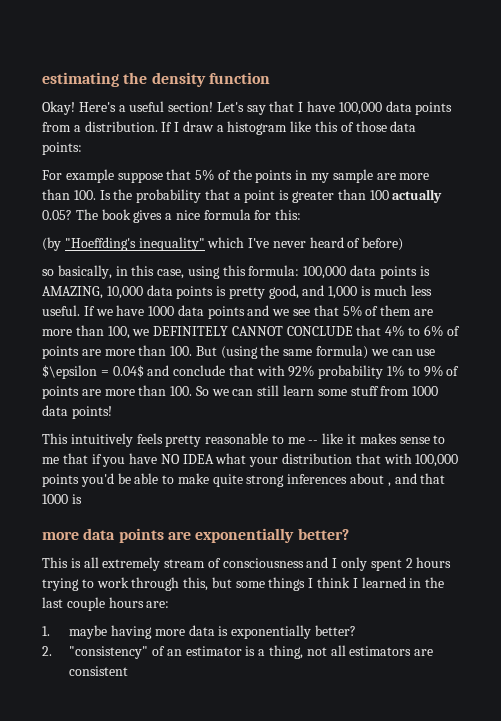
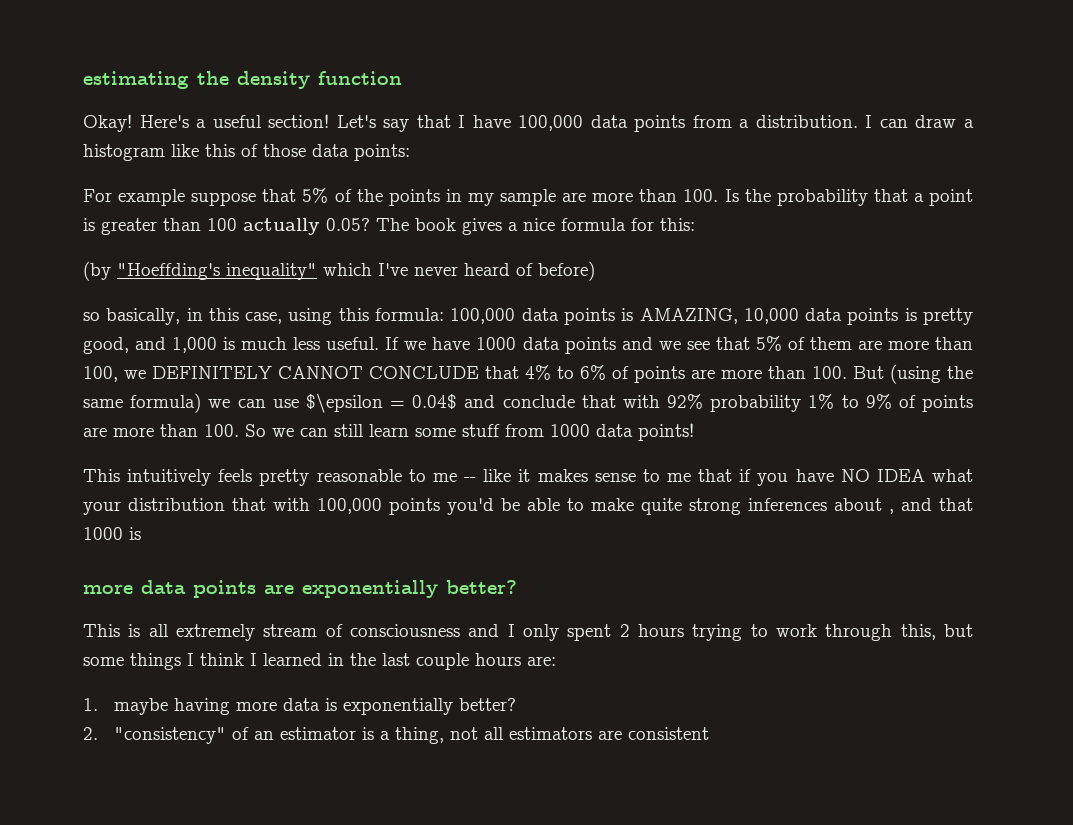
[161,122,180,132] If I -> [865,115,908,128] I can

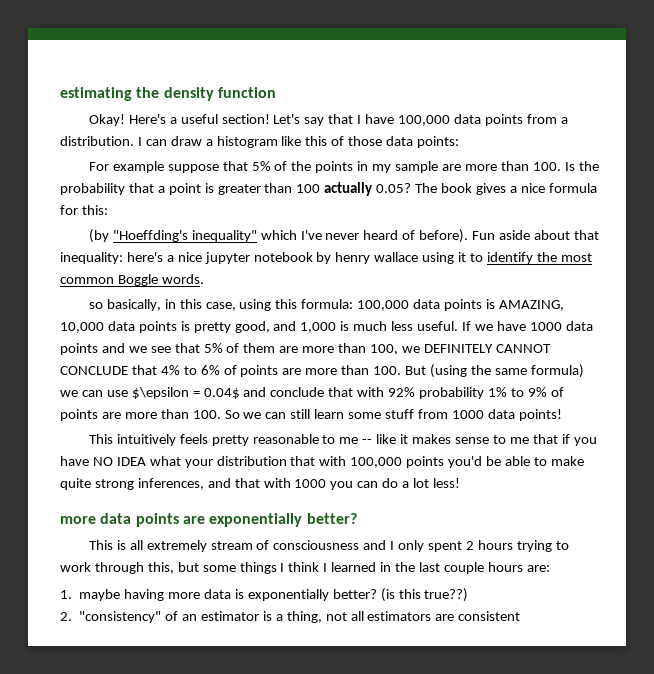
[538,261,595,281] before) -> [419,229,599,243] [60,252,592,264] [60,274,204,286] before). Fun aside about that inequality: here's a nice jupyter notebook by henry wallace using it to identify the most common Boggle words.
[748,498,973,514] [83,527,141,540] inferences about , and that 1000 is -> [137,478,460,490] inferences, and that with 1000 you can do a lot less!
(516, 704) none -> [380,588,469,602] (is this true??)

